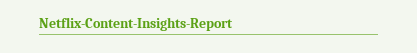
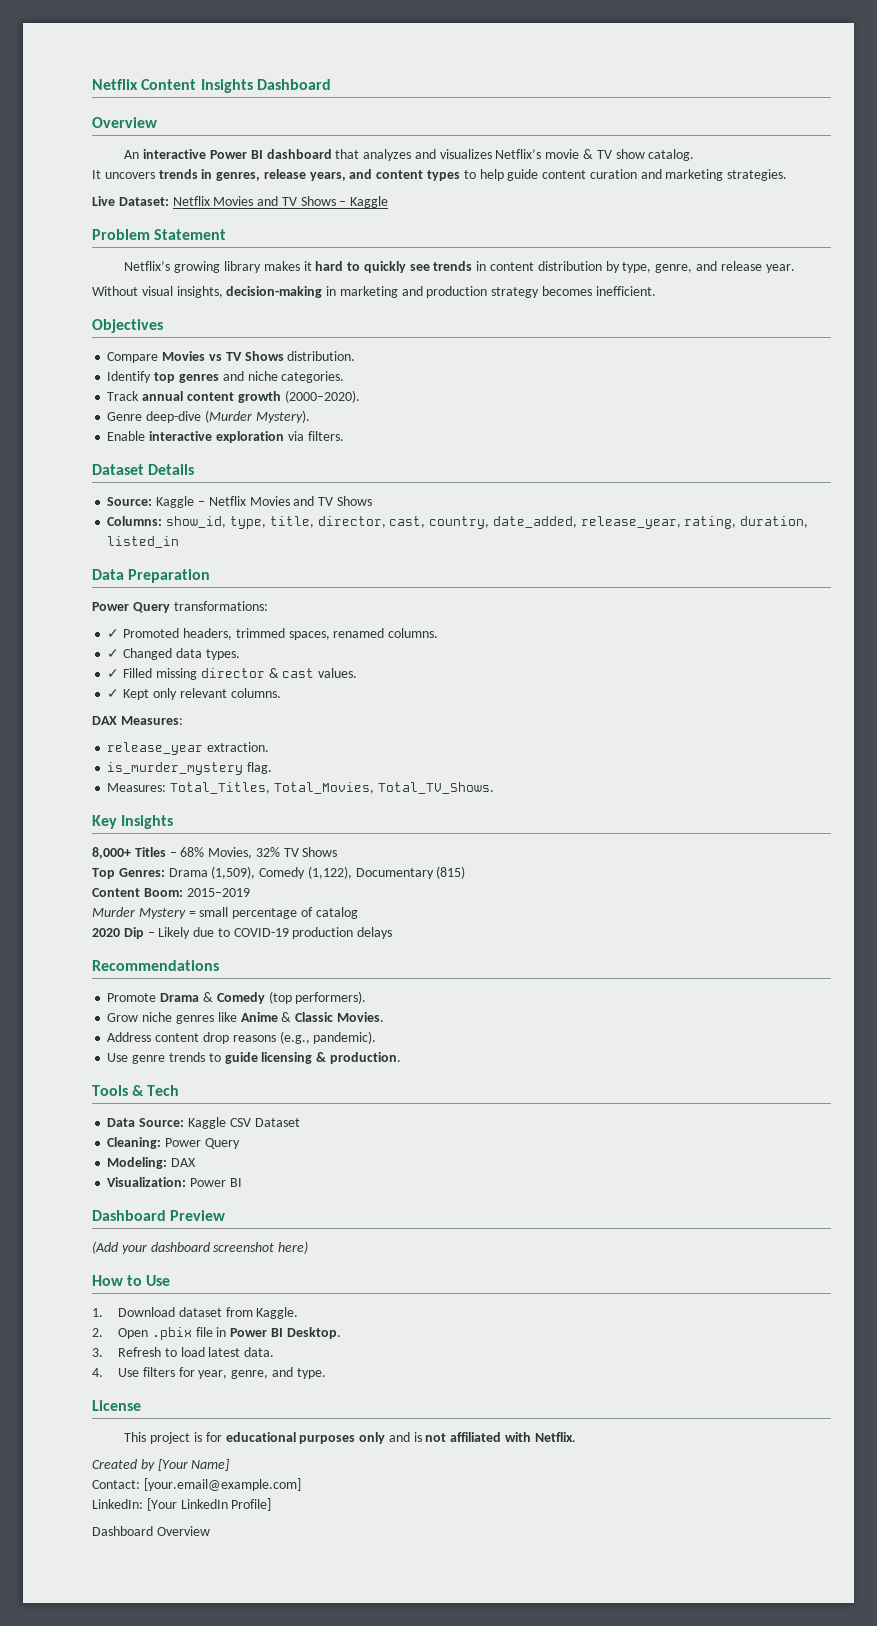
[39,17,233,31] Netflix-Content-Insights-Report -> [92,79,331,93] [92,117,157,128] [124,149,695,161] [92,169,788,181] [92,196,389,208] [92,229,227,240] [124,261,795,273] [92,286,656,298] [92,319,163,333] [107,351,356,363] [107,371,345,383] [107,390,360,403] [107,410,310,423] [107,431,344,443] [92,464,195,475] [107,496,372,508] [107,516,809,529] [107,536,180,548] [92,569,211,583] [92,601,268,613] [107,628,439,640] [107,648,240,660] [107,668,358,680] [107,688,281,700] [92,716,183,725] [107,742,270,755] [107,762,273,775] [107,782,494,794] [92,815,174,829] [92,847,338,859] [92,866,466,879] [92,888,250,897] [92,907,358,919] [92,927,393,939] [92,960,219,971] [107,991,367,1004] [107,1012,384,1024] [107,1031,377,1044] [107,1052,401,1064] [92,1085,180,1096] [107,1117,300,1129] [107,1137,240,1149] [107,1157,197,1169] [107,1177,242,1187] [92,1210,226,1221] [92,1241,309,1254] [92,1275,171,1286] [92,1307,299,1319] [92,1327,341,1340] [92,1347,275,1357] [92,1367,326,1379] [92,1400,141,1411] [124,1432,576,1444] [92,1459,230,1471] [92,1478,301,1491] [92,1498,272,1511] [92,1526,210,1536] Netflix Content Insights Dashboard // Overview // An interactive Power BI dashboard that analyzes and visualizes Netflix’s movie & TV show catalog. // It uncovers trends in genres, release years, and content types to help guide content curation and marketing strategies. // Live Dataset: Netflix Movies and TV Shows – Kaggle // Problem Statement // Netflix’s growing library makes it hard to quickly see trends in content distribution by type, genre, and release year. // Without visual insights, decision-making in marketing and production strategy becomes inefficient. // Objectives // Compare Movies vs TV Shows distribution. // Identify top genres and niche categories. // Track annual content growth (2000–2020). // Genre deep-dive (Murder Mystery). // Enable interactive exploration via filters. // Dataset Details // Source: Kaggle – Netflix Movies and TV Shows // Columns: show_id, type, title, director, cast, country, date_added, release_year, rating, duration, listed_in // Data Preparation // Power Query transformations: // ✓ Promoted headers, trimmed spaces, renamed columns. // ✓ Changed data types. // ✓ Filled missing director & cast values. // ✓ Kept only relevant columns. // DAX Measures: // release_year extraction. // is_murder_mystery flag. // Measures: Total_Titles, Total_Movies, Total_TV_Shows. // Key Insights // 8,000+ Titles – 68% Movies, 32% TV Shows // Top Genres: Drama (1,509), Comedy (1,122), Documentary (815) // Content Boom: 2015–2019 // Murder Mystery = small percentage of catalog // 2020 Dip – Likely due to COVID-19 production delays // Recommendations // Promote Drama & Comedy (top performers). // Grow niche genres like Anime & Classic Movies. // Address content drop reasons (e.g., pandemic). // Use genre trends to guide licensing & production. // Tools & Tech // Data Source: Kaggle CSV Dataset // Cleaning: Power Query // Modeling: DAX // Visualization: Power BI // Dashboard Preview // (Add your dashboard screenshot here) // How to Use // 1. Download dataset from Kaggle. // 2. Open .pbix file in Power BI Desktop. // 3. Refresh to load latest data. // 4. Use filters for year, genre, and type. // License // This project is for educational purposes only and is not affiliated with Netflix. // Created by [Your Name] // Contact: [your.email@example.com] // LinkedIn: [Your LinkedIn Profile] // Dashboard Overview

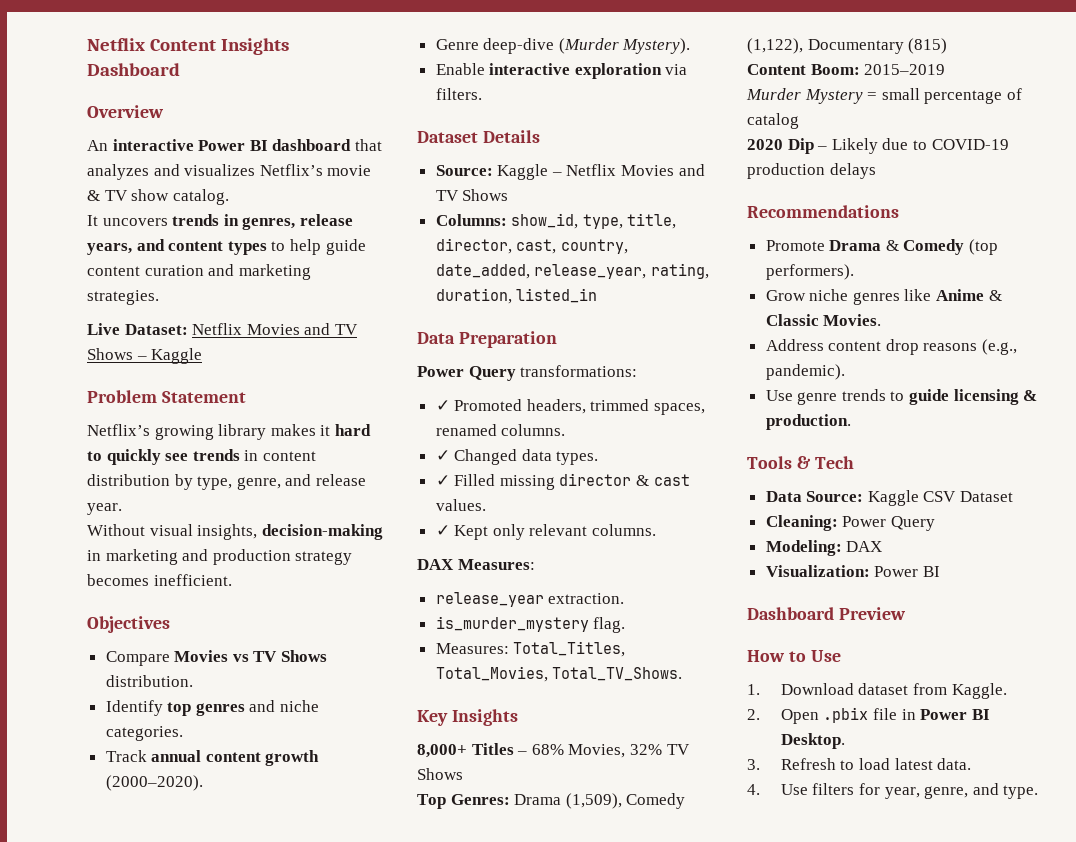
[92,1241,309,1254] // (Add your dashboard screenshot here) -> (906, 613) none
[92,1400,141,1411] [124,1432,576,1444] [92,1459,230,1471] [92,1478,301,1491] [92,1498,272,1511] [92,1526,210,1536] // License // This project is for educational purposes only and is not affiliated with Netflix. // Created by [Your Name] // Contact: [your.email@example.com] // LinkedIn: [Your LinkedIn Profile] // Dashboard Overview -> (1039, 792) none

